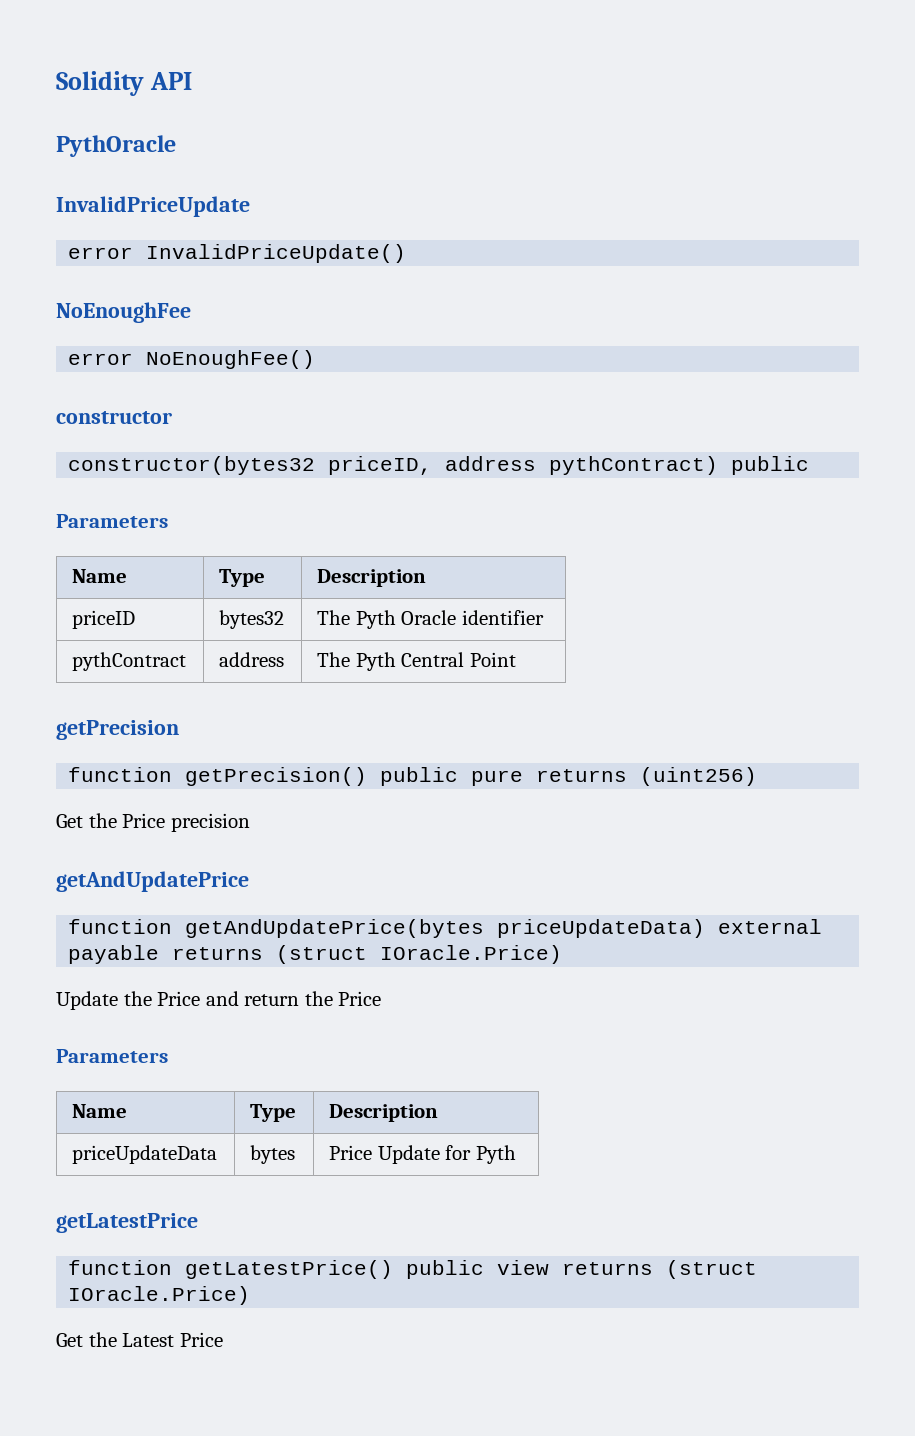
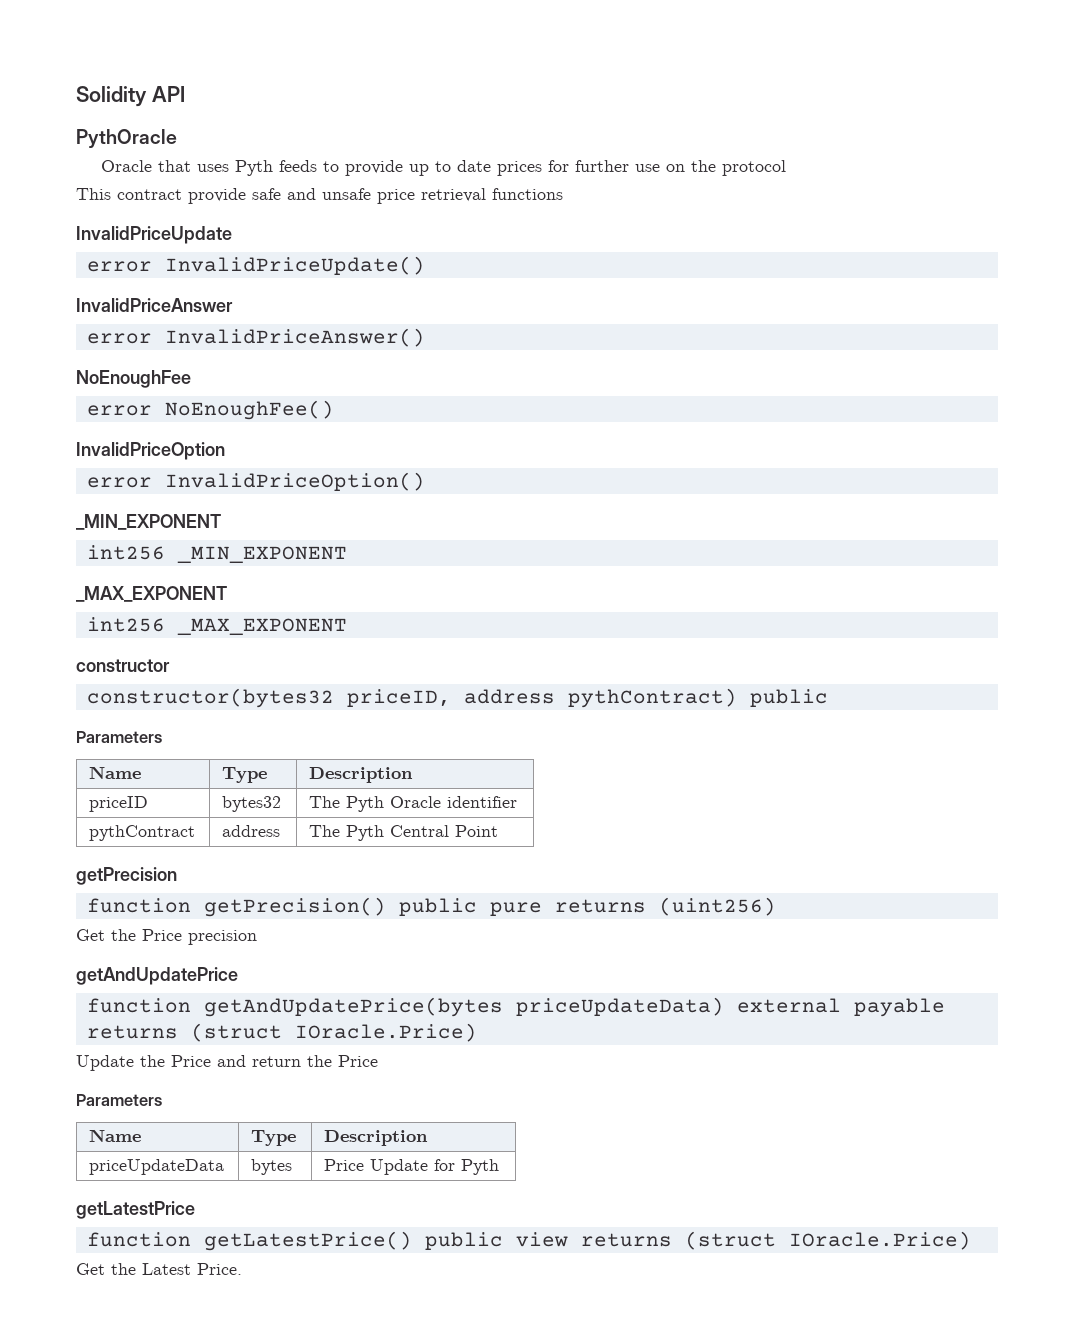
(176, 146) none -> [100,160,786,176] [76,188,563,204] // Oracle that uses Pyth feeds to provide up to date prices for further use on the protocol // This contract provide safe and unsafe price retrieval functions
(407, 253) none -> [76,298,233,312] [86,328,425,347] // InvalidPriceAnswer // error InvalidPriceAnswer()
(316, 359) none -> [76,442,225,460] [86,472,425,491] [76,514,221,530] [86,545,347,563] [76,586,227,602] [86,617,347,635] // InvalidPriceOption // error InvalidPriceOption() // _MIN_EXPONENT // int256 _MIN_EXPONENT // _MAX_EXPONENT // int256 _MAX_EXPONENT
[179,1332,223,1347] Price -> [197,1263,242,1275] Price.

